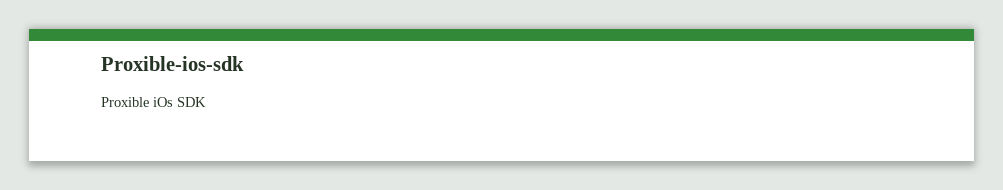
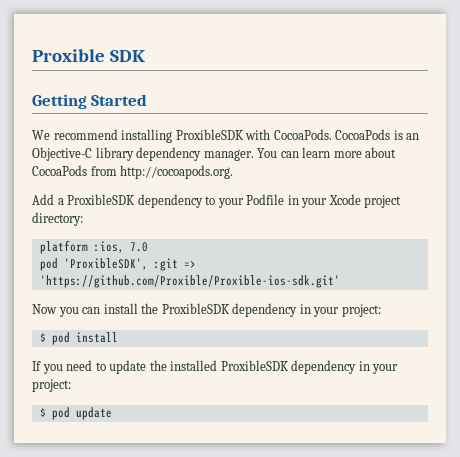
[101,56,244,71] [101,97,206,107] Proxible-ios-sdk // Proxible iOs SDK -> [32,49,145,62] [32,94,148,109] [32,129,420,143] [32,147,397,161] [32,165,234,179] [32,194,402,208] [32,212,83,226] [39,240,148,254] [39,258,196,271] [39,275,340,288] [32,303,381,317] [39,332,118,345] [32,360,399,374] [32,379,71,392] [39,407,112,420] Proxible SDK // Getting Started // We recommend installing ProxibleSDK with CocoaPods. CocoaPods is an Objective-C library dependency manager. You can learn more about CocoaPods from http://cocoapods.org. // Add a ProxibleSDK dependency to your Podfile in your Xcode project directory: // platform :ios, 7.0 // pod 'ProxibleSDK', :git => 'https://github.com/Proxible/Proxible-ios-sdk.git' // Now you can install the ProxibleSDK dependency in your project: // $ pod install // If you need to update the installed ProxibleSDK dependency in your project: // $ pod update

